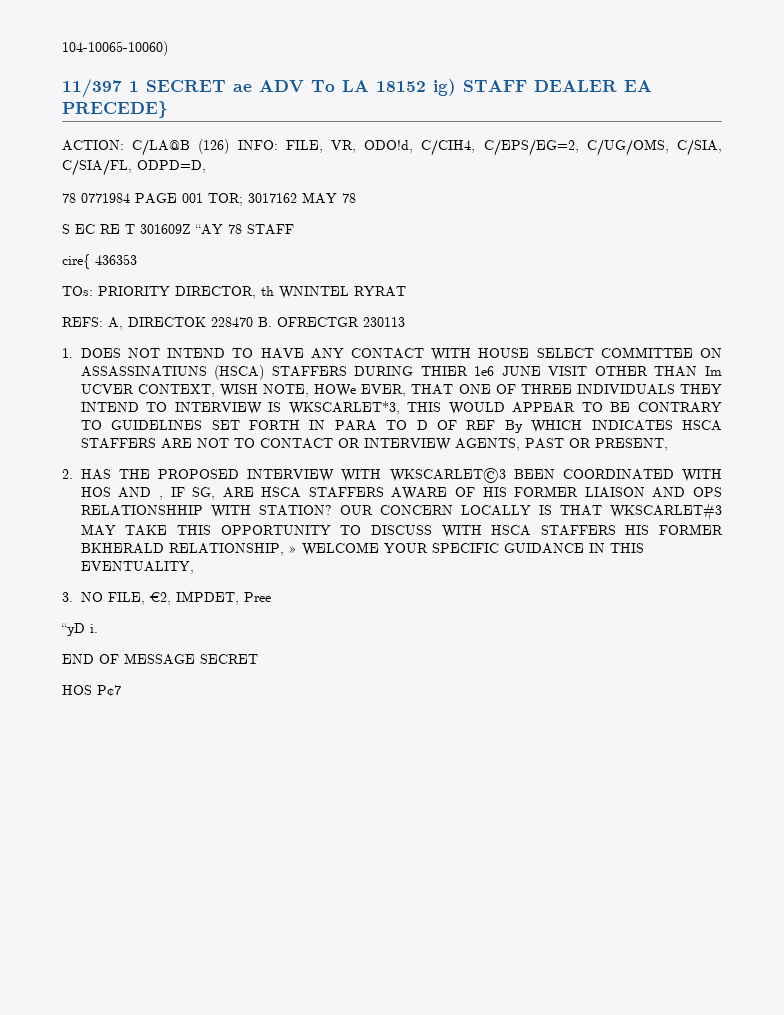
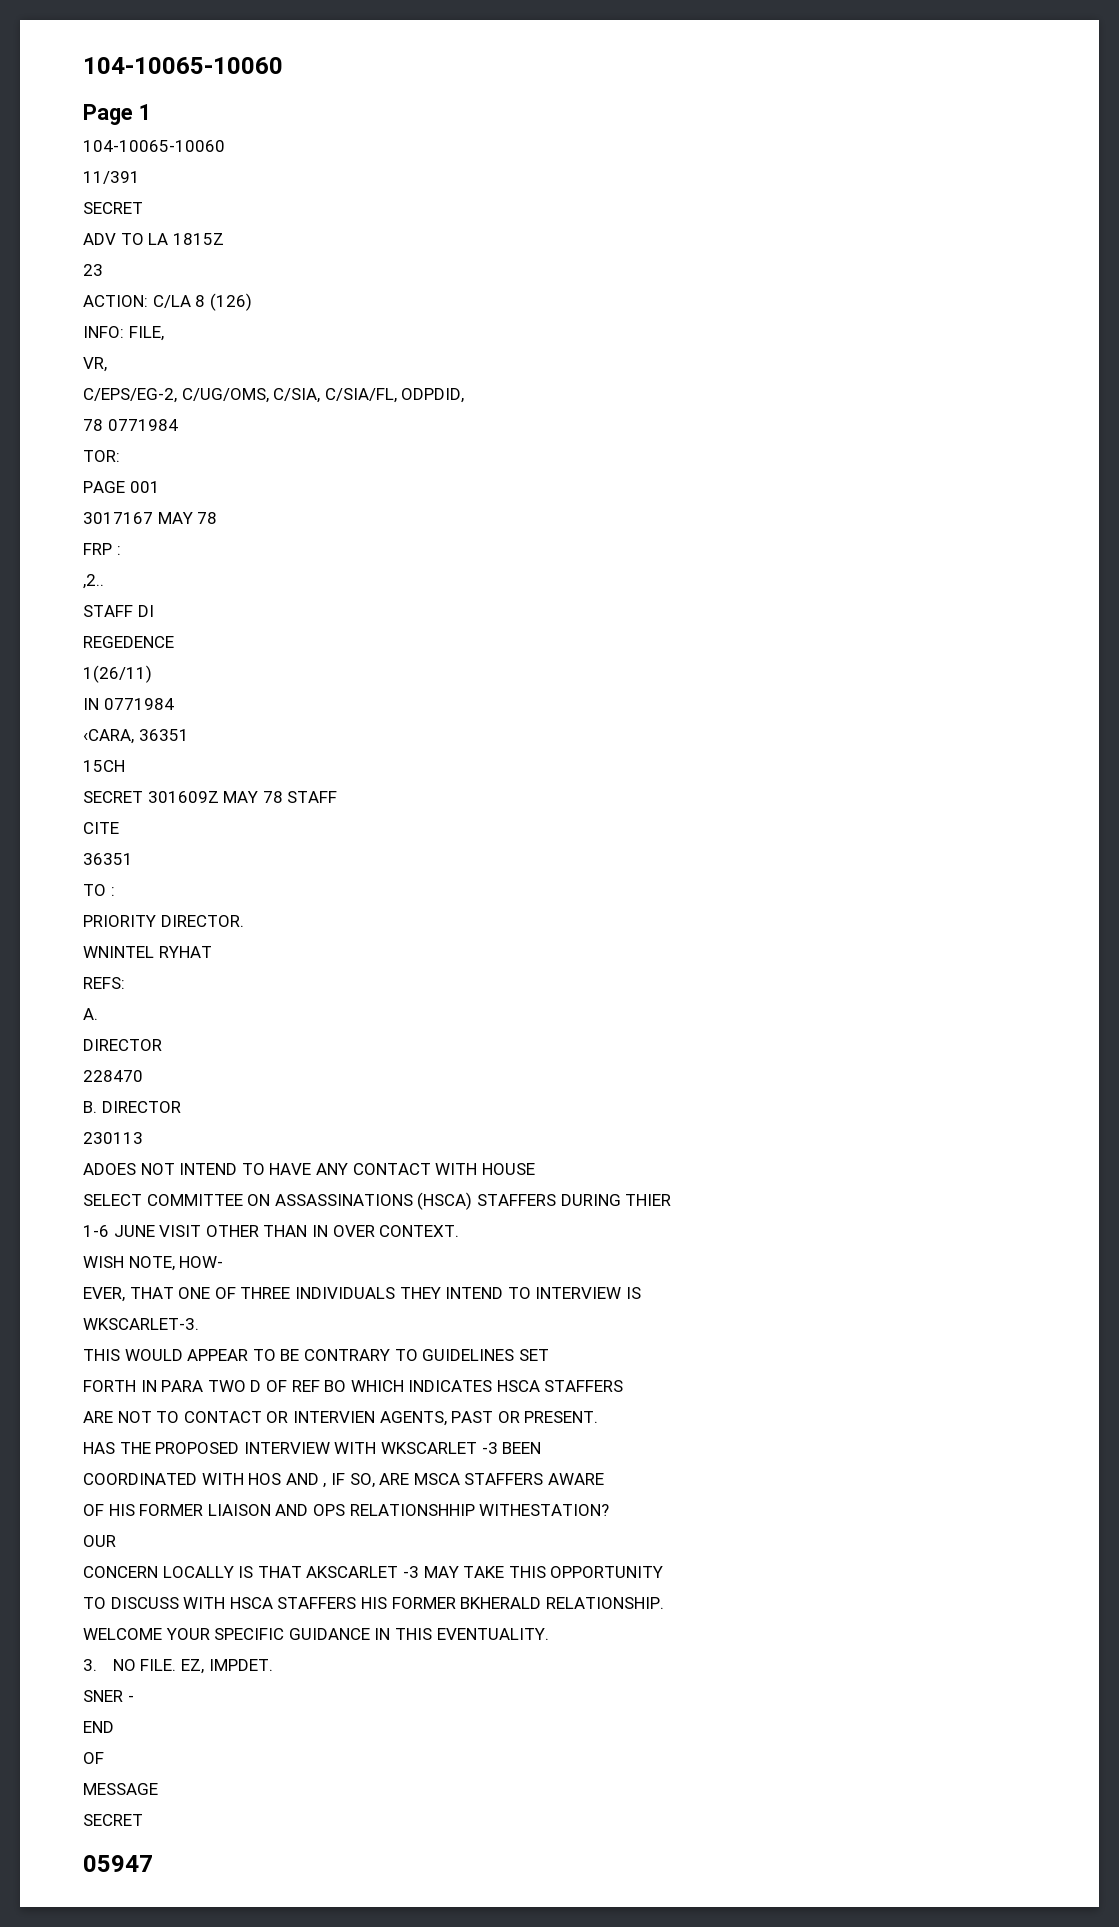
[62,41,168,56] [62,79,122,98] 104-10065-10060) // 11/397 -> [83,57,283,74] [83,104,133,125] 104-10065-10060 // Page
[146,79,652,96] [62,101,168,118] SECRET ae ADV To LA 18152 ig) STAFF DEALER EA PRECEDE} -> [83,140,225,152] [83,171,140,184] [83,202,143,214] [83,233,224,245] [83,264,103,276] // 104-10065-10060 // 11/391 // SECRET // ADV TO LA 1815Z // 23
[132,139,191,156] C/LA@B -> [152,295,206,308] C/LA 8
(230, 146) none -> (252, 302) //
(323, 146) none -> (164, 333) //
[364,139,579,156] ODO!d, C/CIH4, C/EPS/EG=2, -> [83,388,177,403] // C/EPS/EG-2,
[137,160,206,173] ODPD=D, -> [401,388,465,403] ODPDID,
(130, 198) none -> [83,450,120,462] // TOR: //
[208,193,297,206] TOR; 3017162 -> [83,512,153,524] // 3017167
[62,224,294,235] [62,254,137,269] [62,286,406,299] S EC RE T 301609Z “AY 78 STAFF // cire{ 436353 // TOs: PRIORITY DIRECTOR, th WNINTEL RYRAT -> [83,543,121,555] [83,574,104,589] [83,605,154,617] [83,636,174,648] [83,665,152,683] [83,698,174,710] [83,729,189,744] [83,760,125,772] [83,791,338,803] [83,822,119,834] [83,853,133,865] [83,884,115,896] [83,915,244,927] [83,946,212,958] FRP : // ,2.. // STAFF DI // REGEDENCE // 1(26/11) // IN 0771984 // ‹CARA, 36351 // 15CH // SECRET 301609Z MAY 78 STAFF // CITE // 36351 // TO : // PRIORITY DIRECTOR. // WNINTEL RYHAT
[108,317,206,330] A, DIRECTOK -> [83,1008,98,1020] [83,1039,162,1051] // A. // DIRECTOR //
[258,317,359,327] B. OFRECTGR -> [83,1101,181,1113] // B. DIRECTOR //
[62,348,121,358] 1. DOES -> [83,1163,136,1175] ADOES
(530, 353) none -> (535, 1169) //
[80,366,207,377] ASSASSINATIUNS -> [274,1194,413,1206] ASSASSINATIONS
[474,366,495,376] 1e6 -> [83,1225,109,1237] // 1-6
[705,366,722,376] [80,384,215,397] Im UCVER CONTEXT, -> [311,1225,460,1237] IN OVER CONTEXT. //
[314,384,357,397] HOWe -> [179,1256,224,1268] HOW- //
[288,401,400,415] WKSCARLET*3, -> [83,1318,199,1330] // WKSCARLET-3. //
(240, 425) none -> (549, 1355) //
[386,420,408,430] TO -> [207,1380,246,1392] TWO
[504,420,523,433] By -> [324,1380,347,1392] BO
(156, 443) none -> (624, 1386) //
[363,438,451,451] INTERVIEW -> [292,1411,375,1423] INTERVIEN
[594,438,668,451] [62,469,73,479] PRESENT, // 2. -> [524,1411,599,1423] PRESENT. //
[389,468,506,483] WKSCARLET©3 -> [380,1442,498,1454] WKSCARLET -3
(555, 474) none -> (542, 1448) //
[192,487,302,500] SG, ARE HSCA -> [349,1473,460,1488] SO, ARE MSCA
(448, 493) none -> (604, 1479) //
[210,505,332,518] WITH STATION? -> [479,1504,610,1516] WITHESTATION? //
(373, 510) none -> (116, 1541) //
[610,503,722,521] WKSCARLET#3 -> [306,1566,419,1578] AKSCARLET -3
(331, 530) none -> (664, 1572) //
[168,543,297,556] RELATIONSHIP, » -> [545,1597,664,1609] RELATIONSHIP. //
[80,561,194,574] EVENTUALITY, -> [436,1628,549,1640] EVENTUALITY.
[107,591,271,605] [61,623,98,636] FILE, €2, IMPDET, Pree // “yD i. -> [140,1659,273,1674] [83,1690,134,1702] FILE. EZ, IMPDET. // SNER -
[99,654,119,664] OF -> [83,1752,104,1764] // OF //
[200,654,258,664] [62,685,121,696] SECRET // HOS P¢7 -> [83,1814,143,1826] [83,1855,153,1872] // SECRET // 05947

